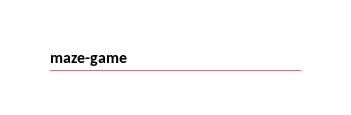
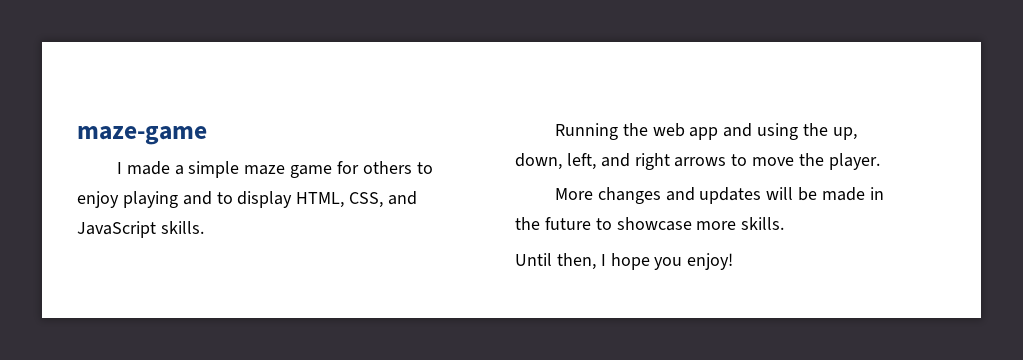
(127, 60) none -> [116,161,433,178] [77,191,418,208] [77,221,204,238] [554,123,857,140] [515,153,880,170] [554,187,884,204] [515,217,785,231] [515,253,734,270] // I made a simple maze game for others to enjoy playing and to display HTML, CSS, and JavaScript skills. // Running the web app and using the up, down, left, and right arrows to move the player. // More changes and updates will be made in the future to showcase more skills. // Until then, I hope you enjoy!

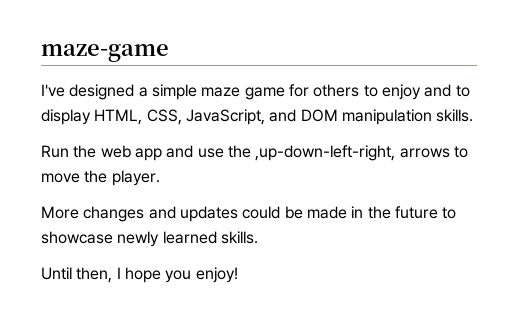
[116,161,170,175] I made -> [41,84,135,100] I've designed
[122,191,178,208] playing -> (421, 92) none
[388,191,418,205] [77,221,204,238] [554,123,618,140] and JavaScript skills. // Running -> [185,109,474,125] [41,145,69,158] JavaScript, and DOM manipulation skills. // Run
[757,123,857,140] [515,153,670,170] using the up, down, left, and right -> [197,145,396,161] use the ,up-down-left-right,
[766,187,794,200] will -> [242,206,281,219] could
[696,221,737,230] more -> [117,231,217,247] newly learned

